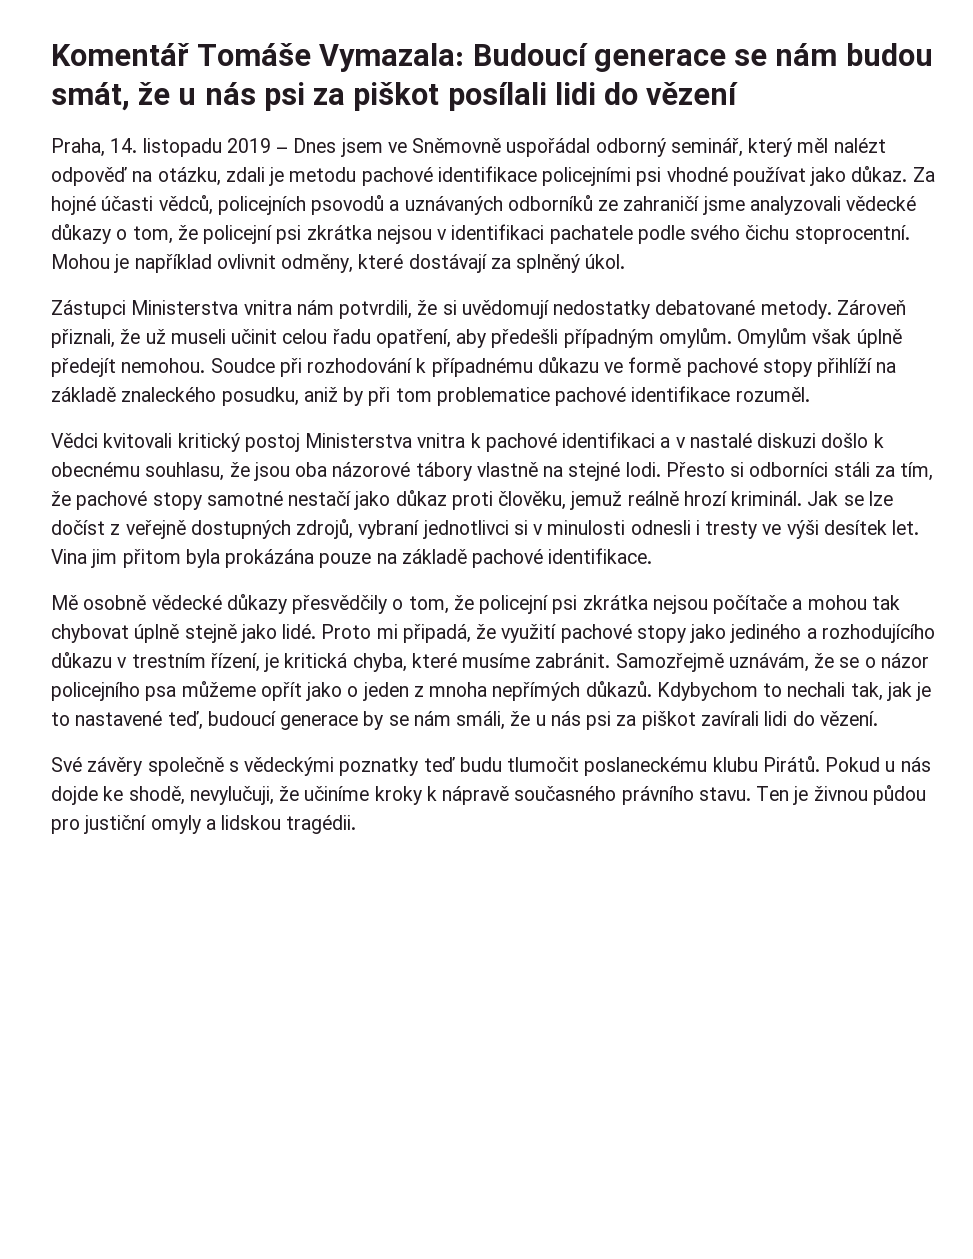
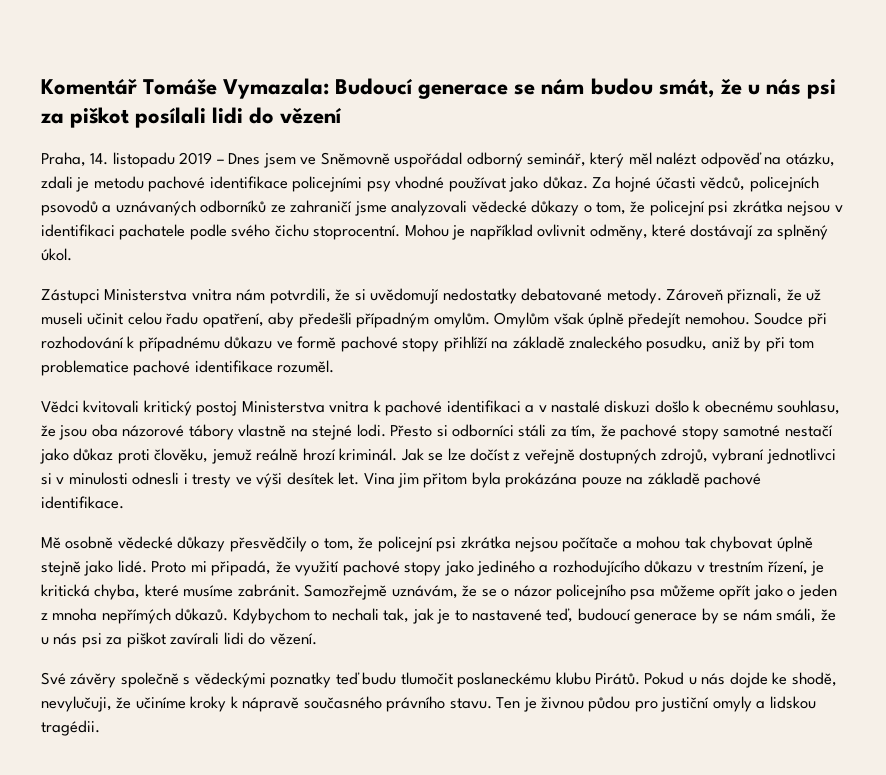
[636,167,662,186] psi -> [366,181,391,192] psy

